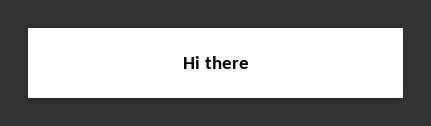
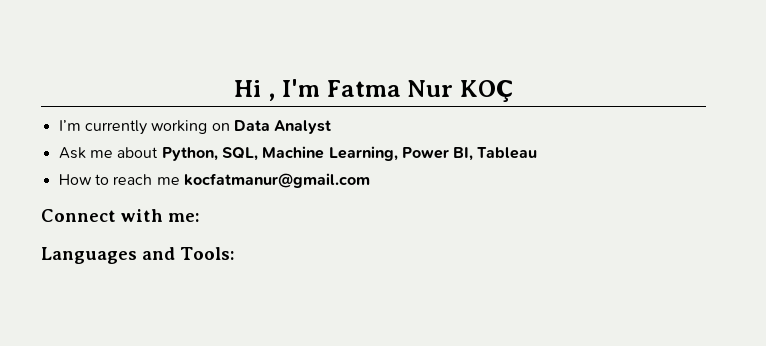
[204,56,249,69] there -> [267,79,514,102] [58,120,332,135] [58,146,538,161] [58,173,370,188] [41,209,200,222] [41,247,235,264] , I'm Fatma Nur KOÇ // I’m currently working on Data Analyst // Ask me about Python, SQL, Machine Learning, Power BI, Tableau // How to reach me kocfatmanur@gmail.com // Connect with me: // Languages and Tools:

